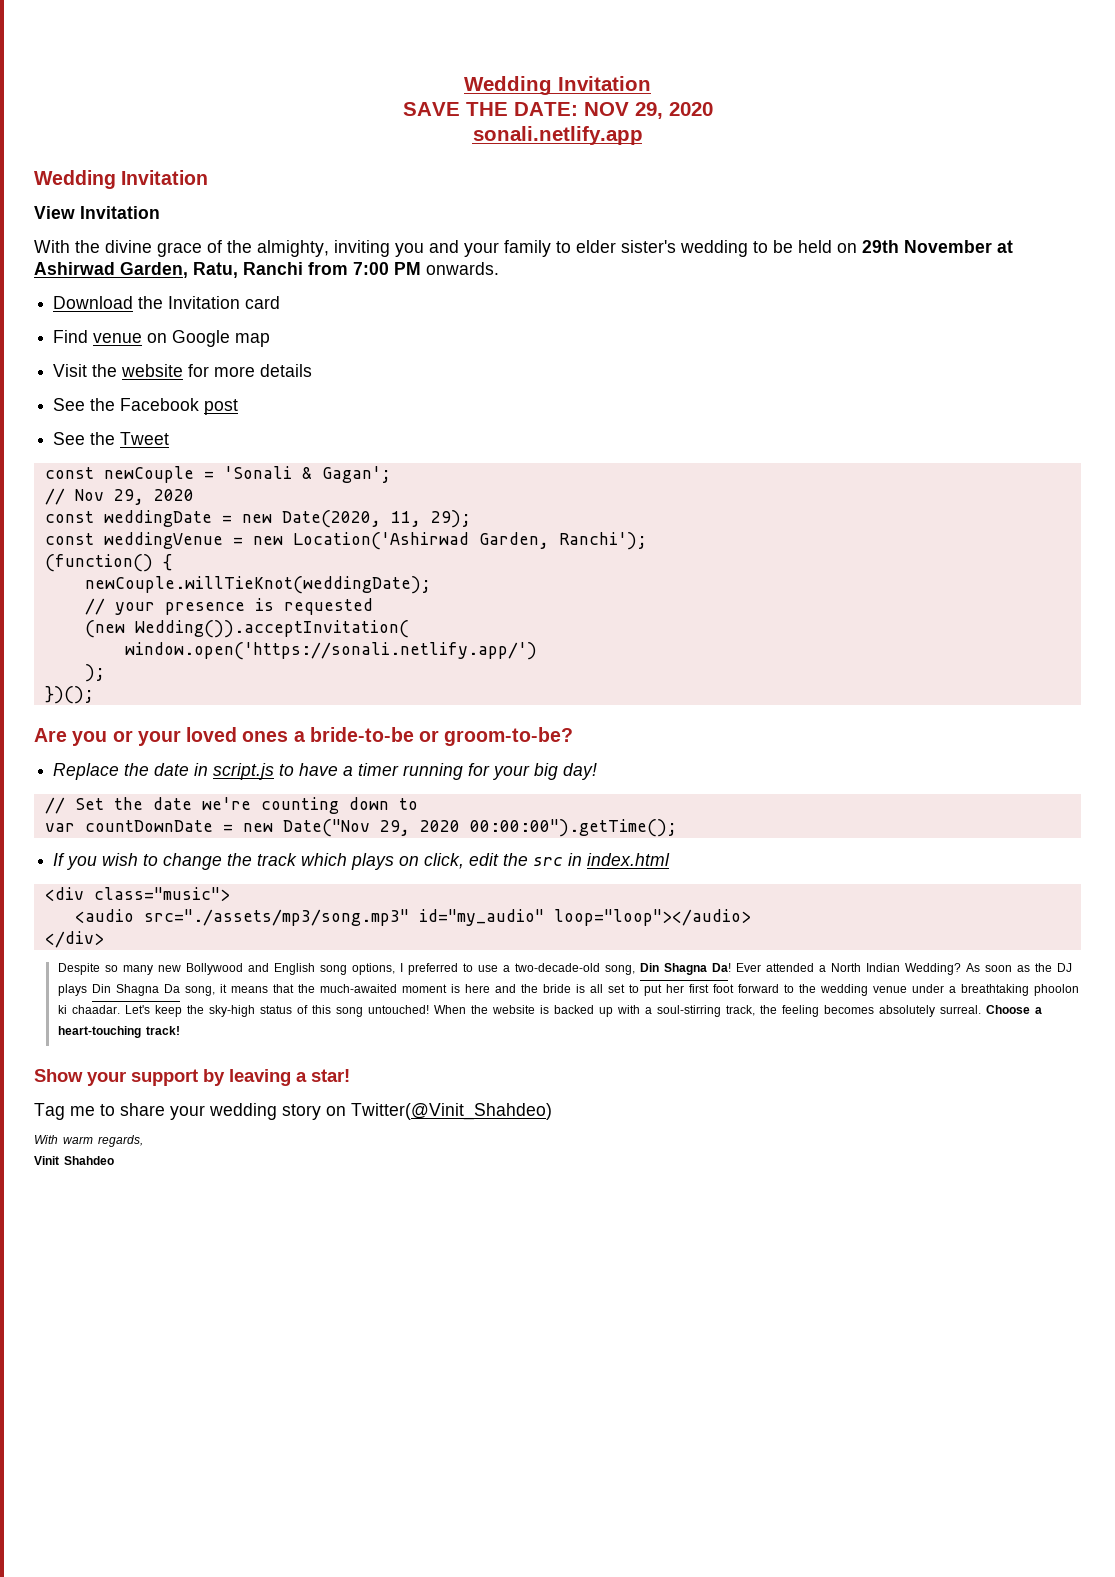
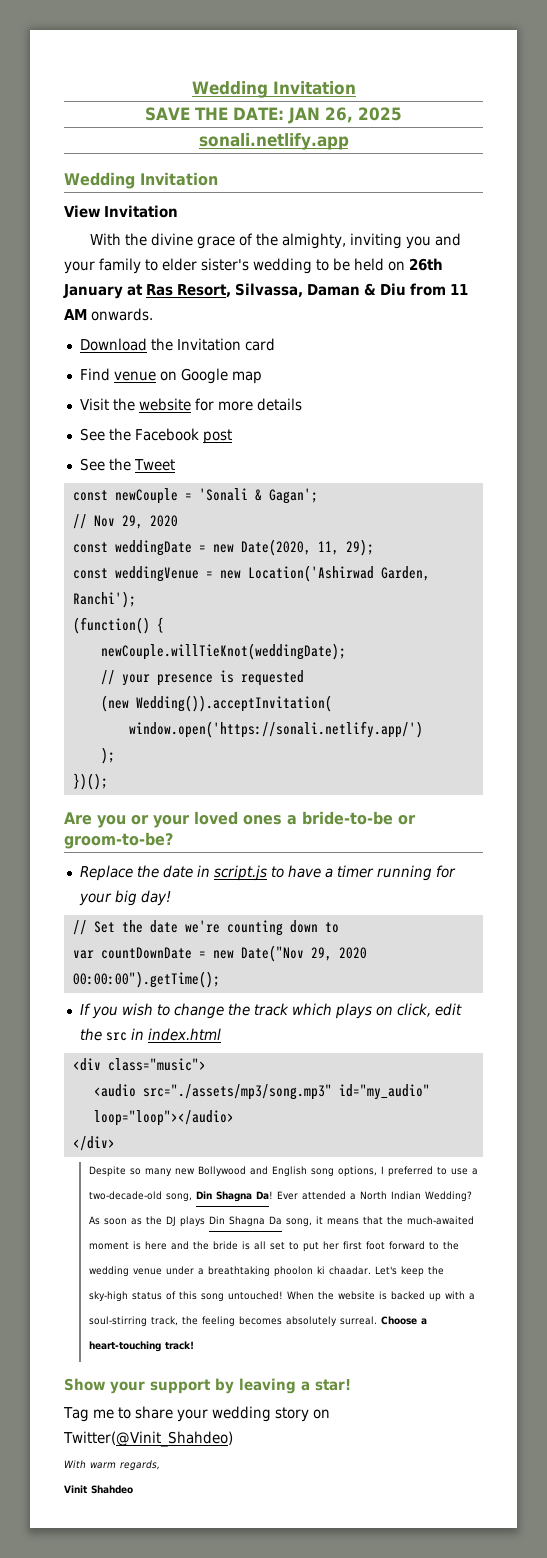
[583,102,713,119] NOV 29, 2020 -> [287,107,402,124] JAN 26, 2025
[862,240,1013,253] [34,262,421,278] 29th November at Ashirwad Garden, Ratu, Ranchi from 7:00 PM -> [409,258,443,271] [63,283,468,299] [64,309,87,320] 26th January at Ras Resort, Silvassa, Daman & Diu from 11 AM

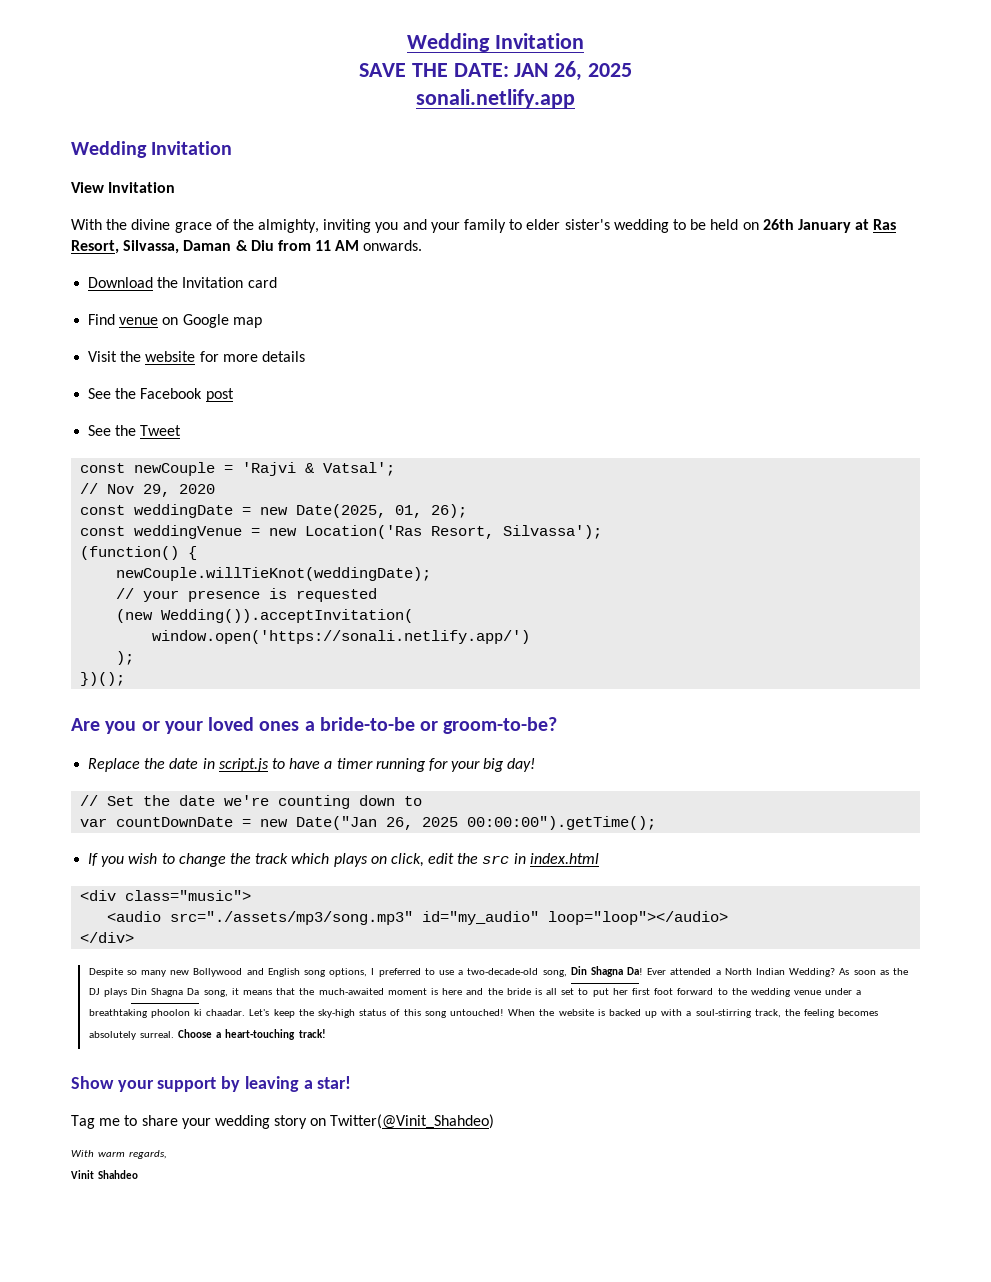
[198,488,318,504] 'Sonali & Gagan'; -> [242,462,396,476] 'Rajvi & Vatsal';
[240,539,374,556] Date(2020, 11, 29); -> [296,504,468,518] Date(2025, 01, 26);
[247,565,430,582] [72,591,136,608] Location('Ashirwad Garden, Ranchi'); -> [305,525,603,539] Location('Ras Resort, Silvassa');
[240,945,367,962] Date("Nov 29, 2020 -> [296,816,459,830] Date("Jan 26, 2025

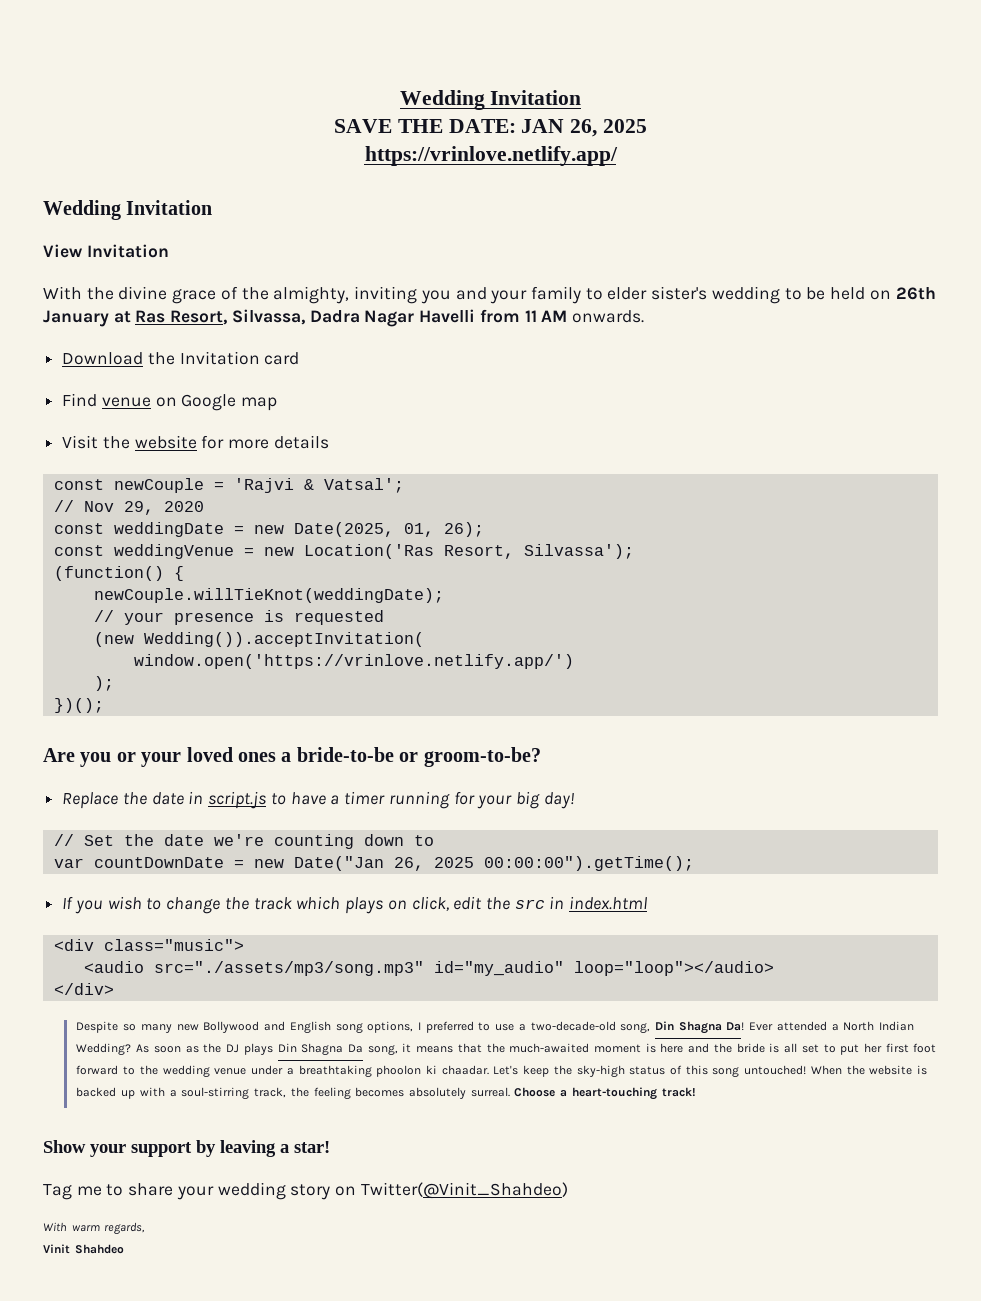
[416,89,575,108] sonali.netlify.app -> [364,146,618,166] https://vrinlove.netlify.app/
[183,240,274,251] Daman & Diu -> [309,309,476,327] Dadra Nagar Havelli
[88,388,234,402] [88,425,182,436] // See the Facebook post // See the Tweet -> (329, 442) none
[152,630,531,644] window.open('https://sonali.netlify.app/') -> [133,654,574,669] window.open('https://vrinlove.netlify.app/')

